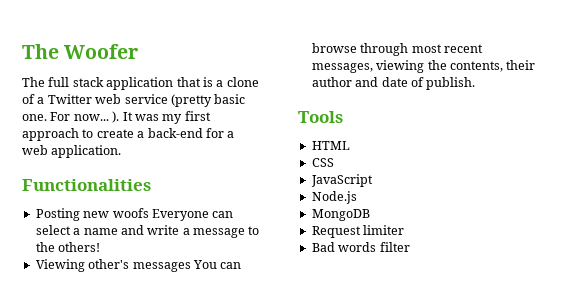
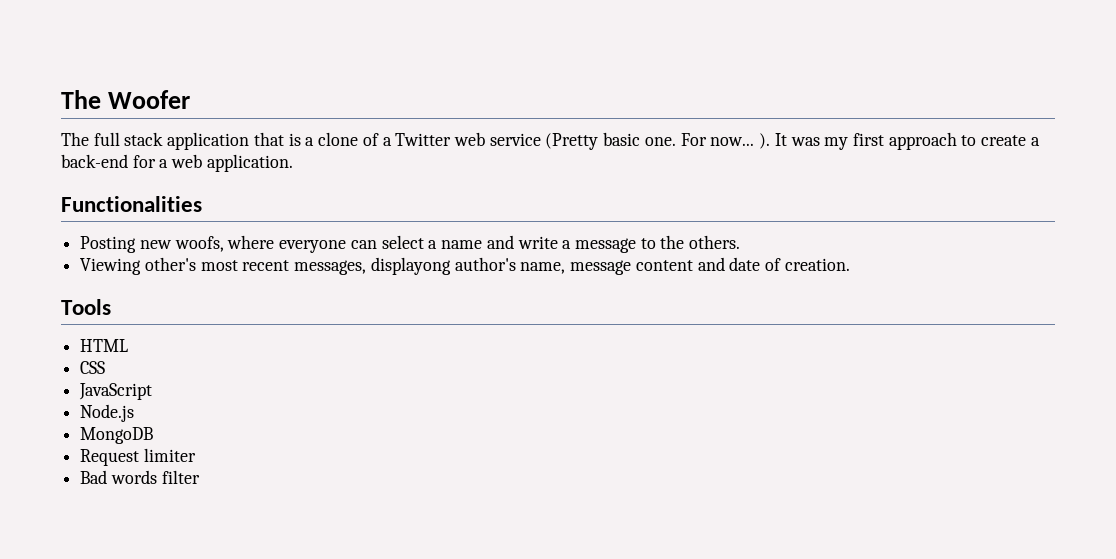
[170,94,212,107] (pretty -> [545,133,599,150] (Pretty
[112,208,209,221] woofs Everyone -> [174,235,347,253] woofs, where everyone
[58,242,101,252] others! -> [689,235,741,249] others.
[132,260,242,272] [311,43,483,56] [311,60,536,73] [311,77,352,87] messages You can browse through most recent messages, viewing the contents, their author -> [200,257,693,275] most recent messages, displayong author's name, message content
[426,77,476,90] publish. -> [784,258,850,271] creation.

